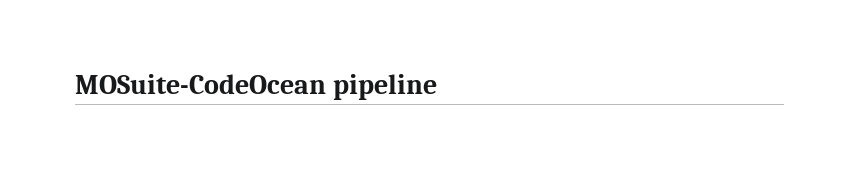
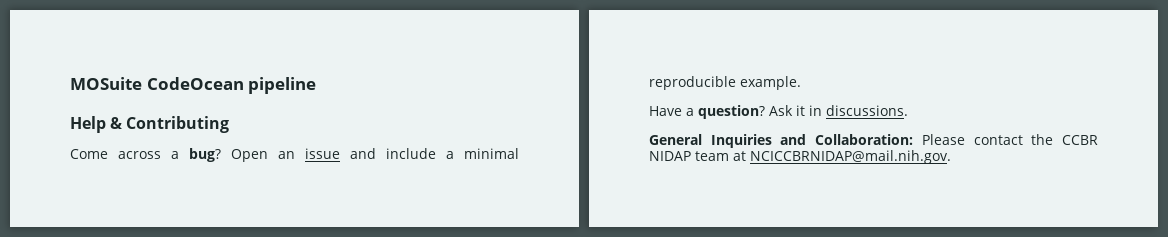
[75,74,326,94] MOSuite-CodeOcean -> [70,77,244,90] MOSuite CodeOcean
(438, 87) none -> [70,116,230,133] [70,148,519,162] [649,76,801,90] [649,105,908,119] [649,134,1098,148] [649,150,951,164] // Help & Contributing // Come across a bug? Open an issue and include a minimal reproducible example. // Have a question? Ask it in discussions. // General Inquiries and Collaboration: Please contact the CCBR NIDAP team at NCICCBRNIDAP@mail.nih.gov.

